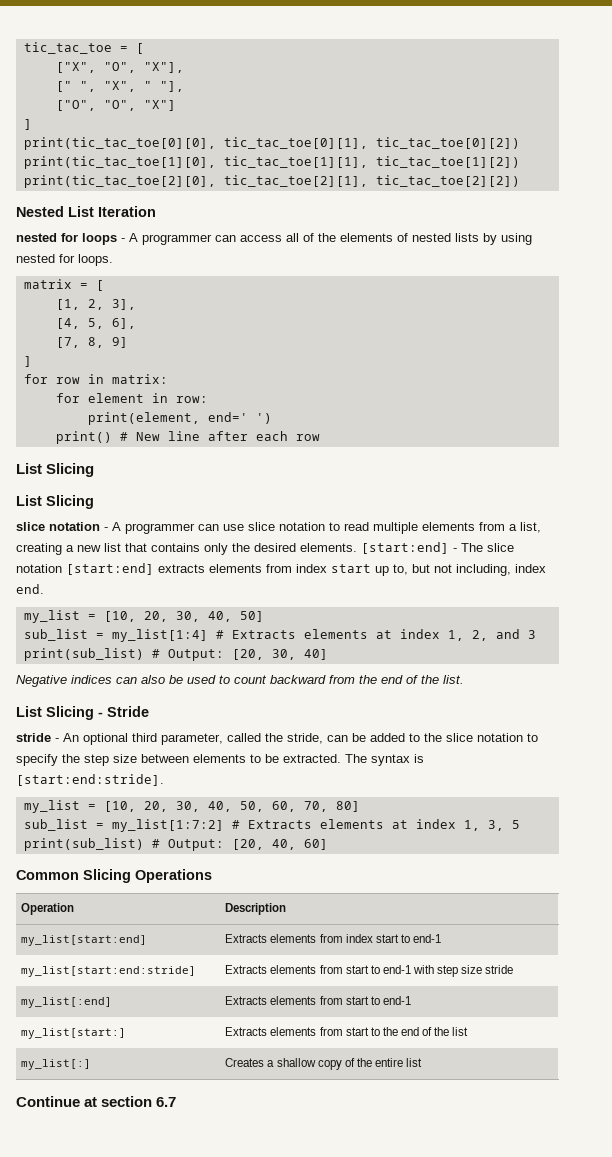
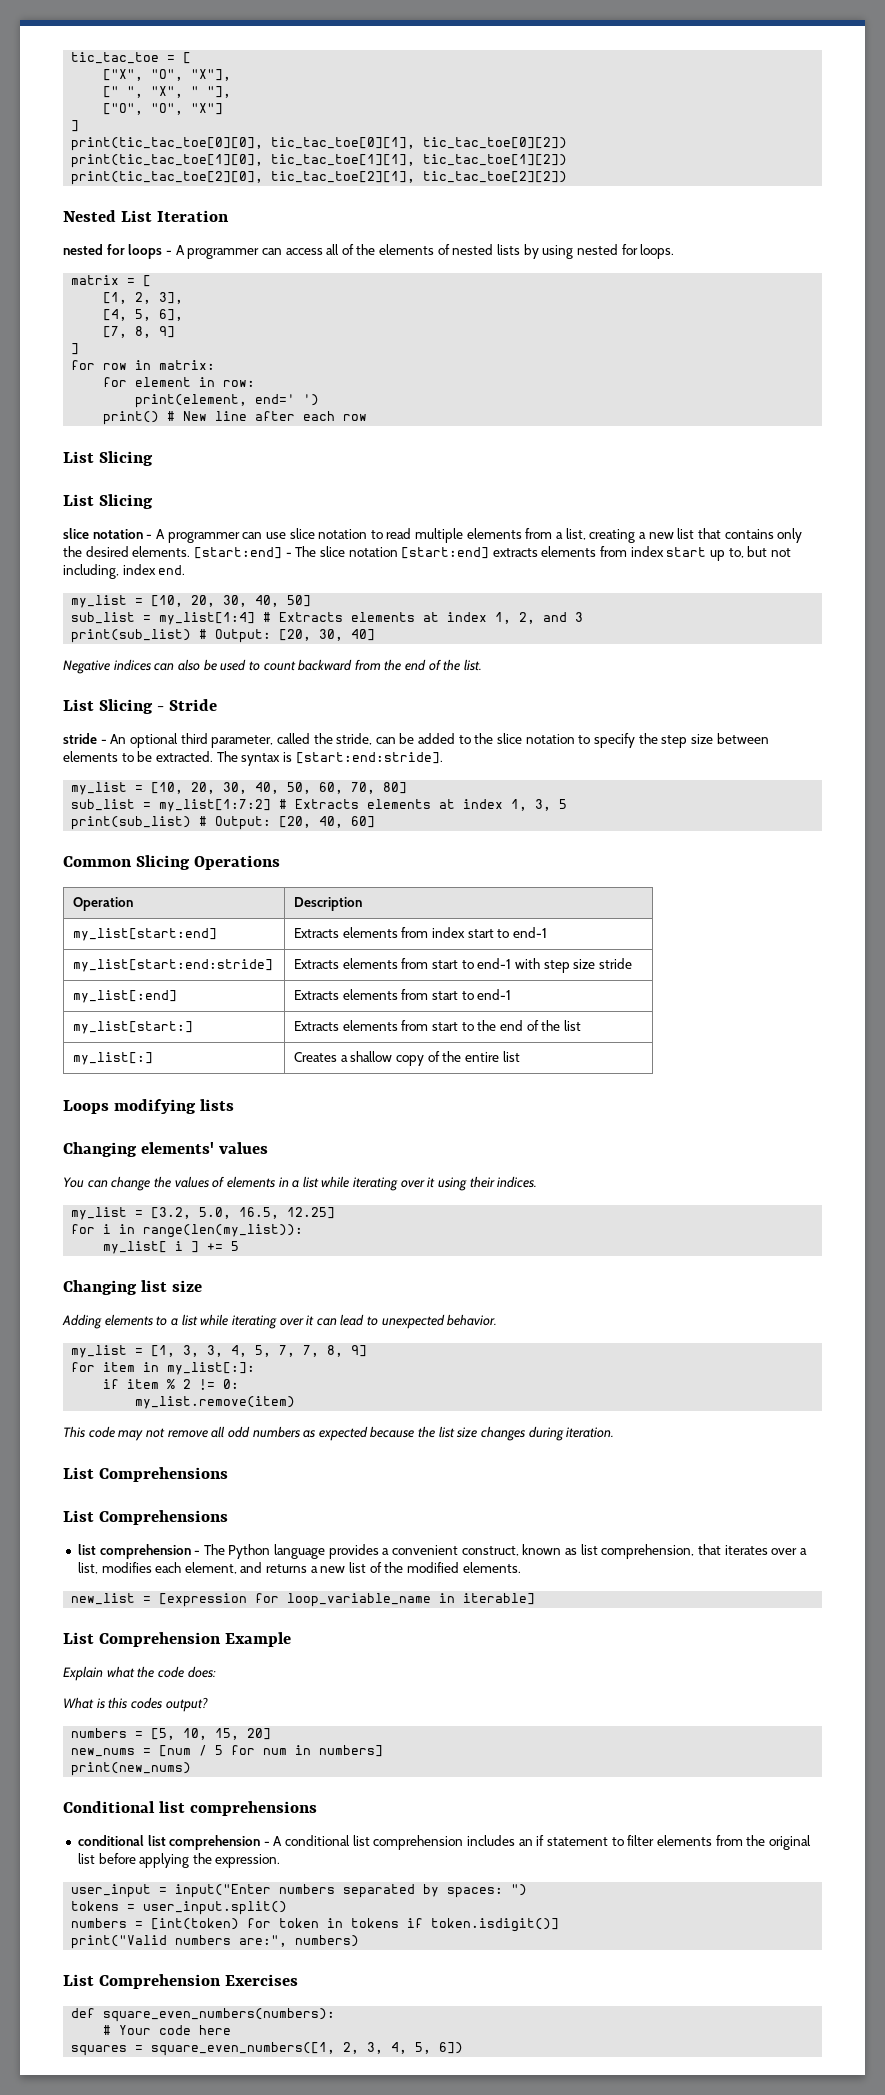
[16,1096,177,1107] Continue at section 6.7 -> [63,1099,235,1114] [63,1142,268,1157] [63,1176,538,1191] [71,1207,336,1220] [71,1224,304,1238] [103,1241,240,1254] [63,1280,202,1295] [62,1314,498,1329] [71,1345,368,1358] [71,1362,256,1375] [103,1379,240,1390] [135,1396,296,1409] [63,1426,615,1441] [63,1467,229,1482] [63,1510,228,1525] [77,1544,807,1559] [77,1562,521,1574] [71,1593,536,1607] [63,1632,291,1647] [63,1666,216,1681] [63,1697,208,1712] [71,1728,272,1740] [71,1745,384,1757] [71,1762,192,1776] [63,1801,317,1816] [77,1835,811,1850] [77,1853,281,1868] [71,1884,528,1898] [71,1901,288,1915] [71,1918,560,1932] [71,1935,360,1949] [63,1974,298,1989] [71,2008,336,2022] [103,2025,232,2035] [71,2042,464,2056] Loops modifying lists // Changing elements' values // You can change the values of elements in a list while iterating over it using their indices. // my_list = [3.2, 5.0, 16.5, 12.25] // for i in range(len(my_list)): // my_list[ i ] += 5 // Changing list size // Adding elements to a list while iterating over it can lead to unexpected behavior. // my_list = [1, 3, 3, 4, 5, 7, 7, 8, 9] // for item in my_list[:]: // if item % 2 != 0: // my_list.remove(item) // This code may not remove all odd numbers as expected because the list size changes during iteration. // List Comprehensions // List Comprehensions // list comprehension - The Python language provides a convenient construct, known as list comprehension, that iterates over a list, modifies each element, and returns a new list of the modified elements. // new_list = [expression for loop_variable_name in iterable] // List Comprehension Example // Explain what the code does: // What is this codes output? // numbers = [5, 10, 15, 20] // new_nums = [num / 5 for num in numbers] // print(new_nums) // Conditional list comprehensions // conditional list comprehension - A conditional list comprehension includes an if statement to filter elements from the original list before applying the expression. // user_input = input("Enter numbers separated by spaces: ") // tokens = user_input.split() // numbers = [int(token) for token in tokens if token.isdigit()] // print("Valid numbers are:", numbers) // List Comprehension Exercises // def square_even_numbers(numbers): // # Your code here // squares = square_even_numbers([1, 2, 3, 4, 5, 6])

